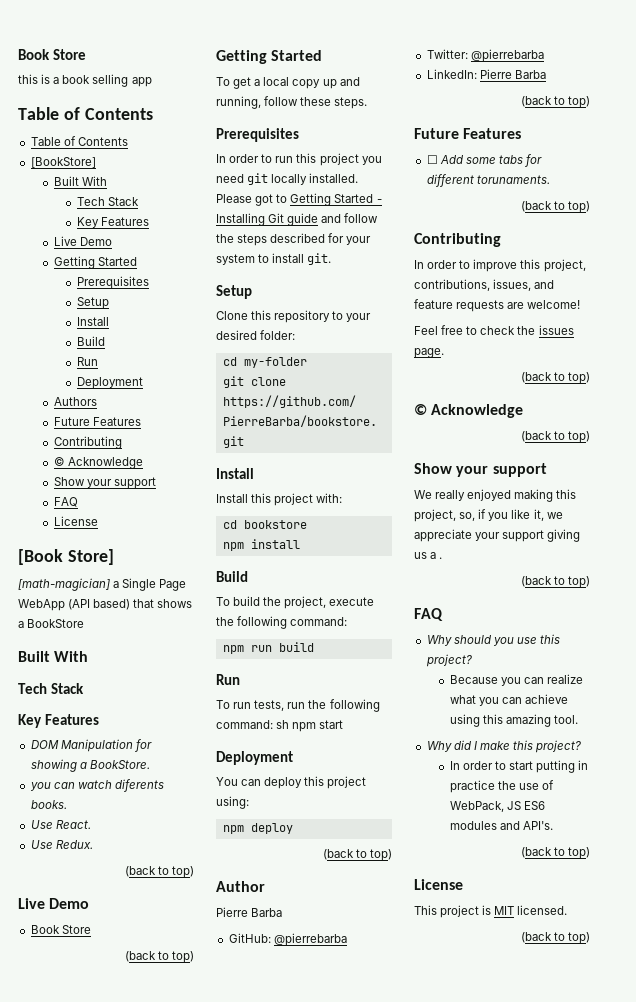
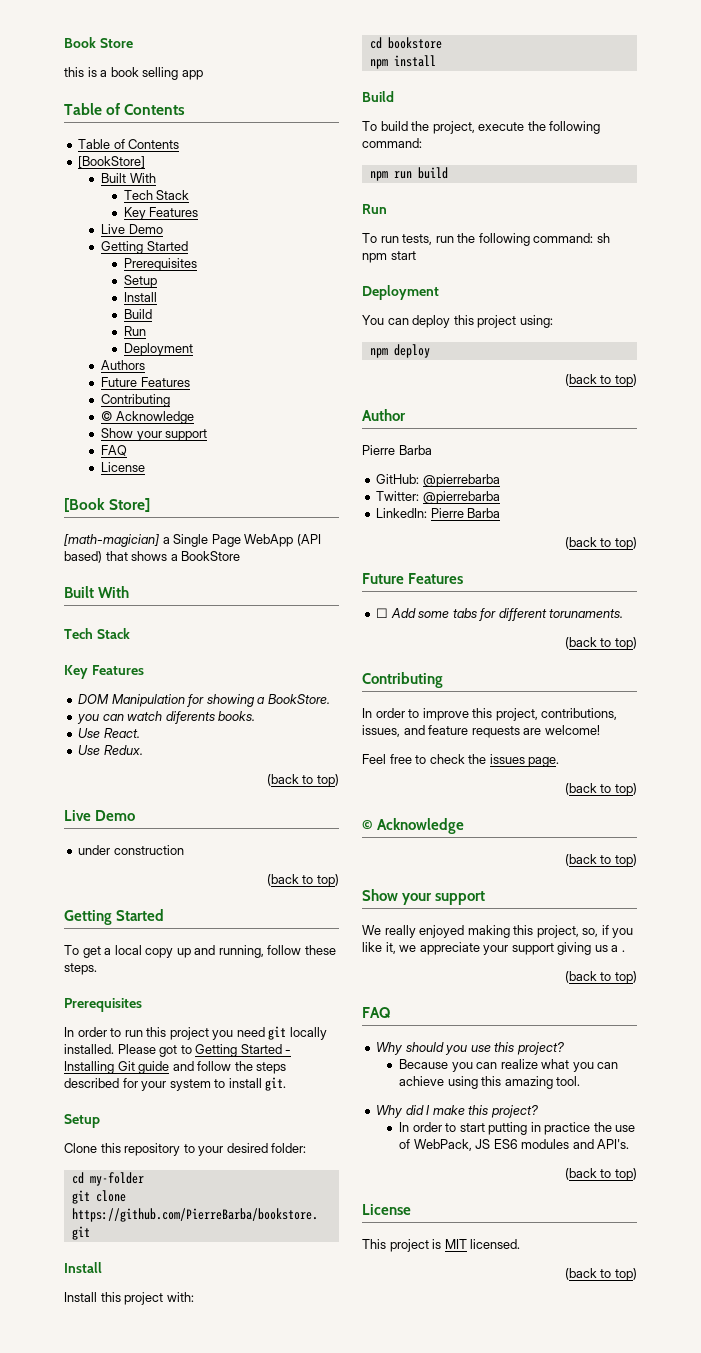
[30,925,91,934] Book Store -> [78,845,184,855] under construction

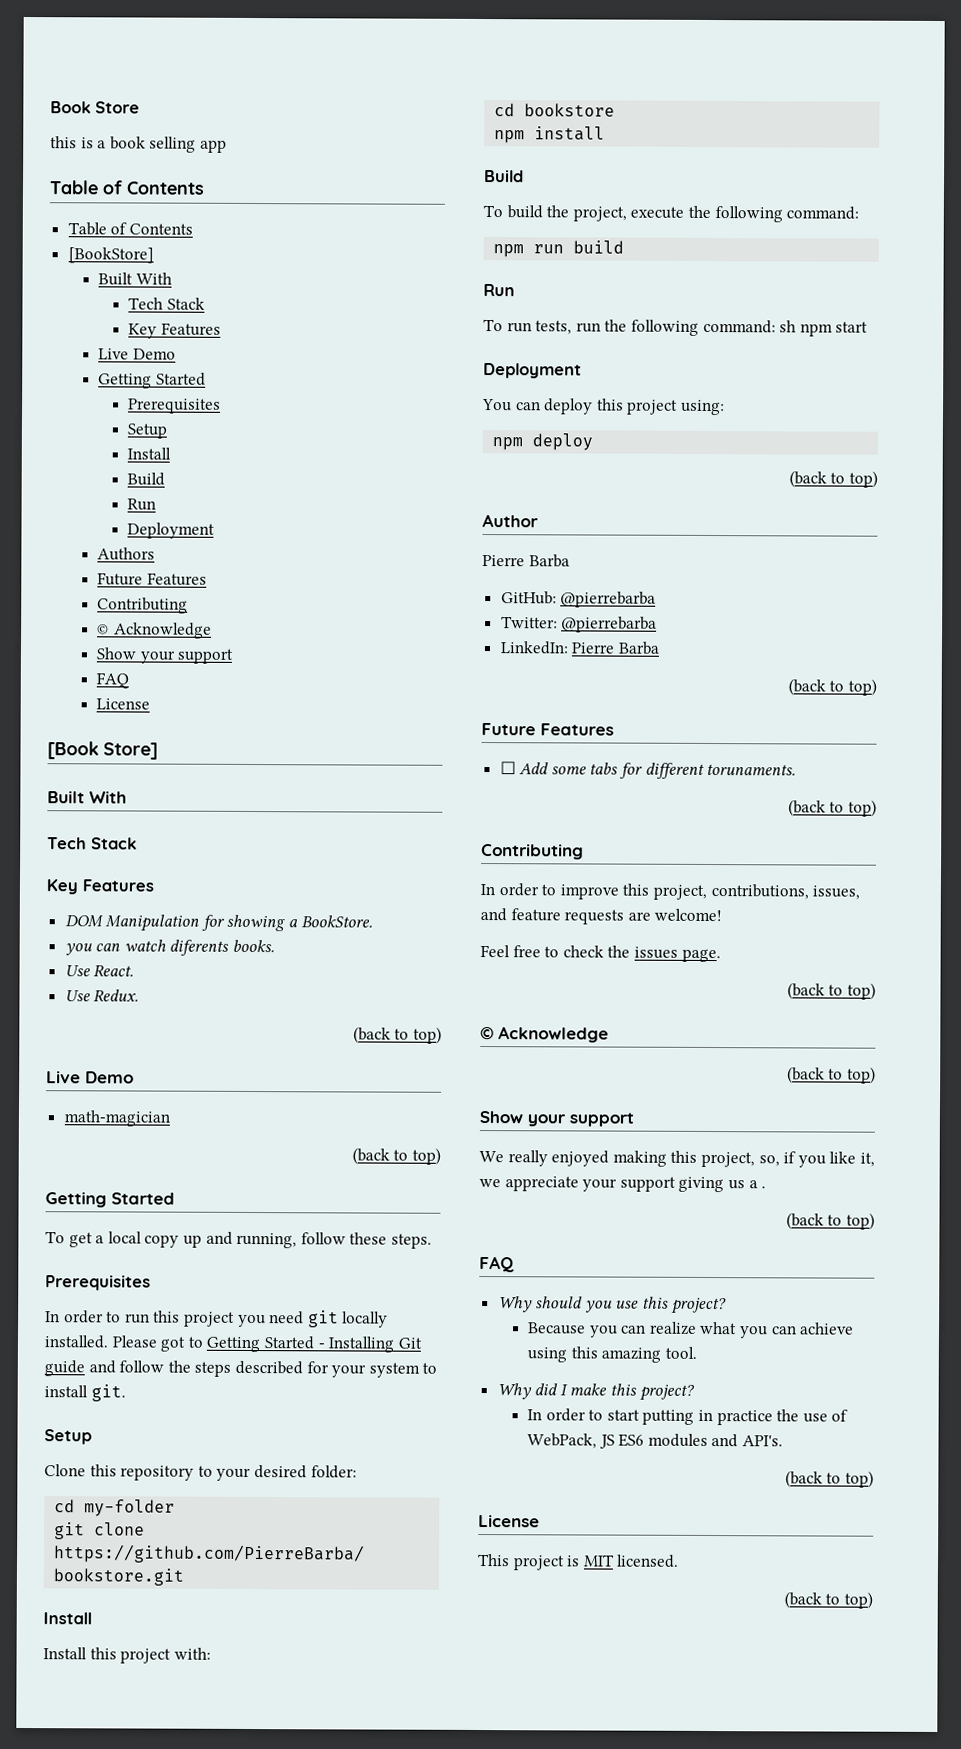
[64,534,321,547] [64,551,241,563] // [math-magician] a Single Page WebApp (API based) that shows a BookStore -> (158, 751) none
[78,845,184,855] under construction -> [63,1110,170,1127] math-magician

